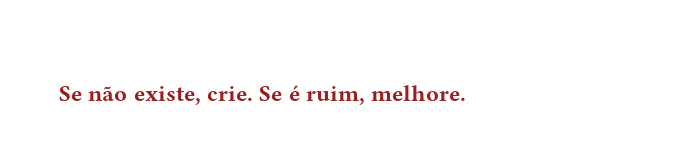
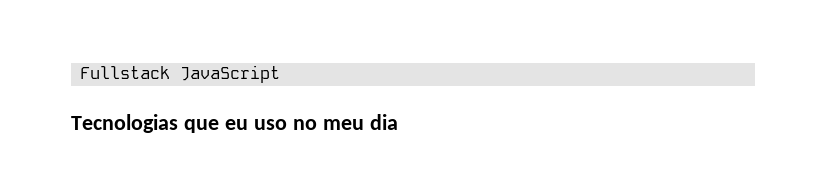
[59,85,467,105] Se não existe, crie. Se é ruim, melhore. -> [80,65,280,83] [71,114,398,133] Fullstack JavaScript // Tecnologias que eu uso no meu dia

